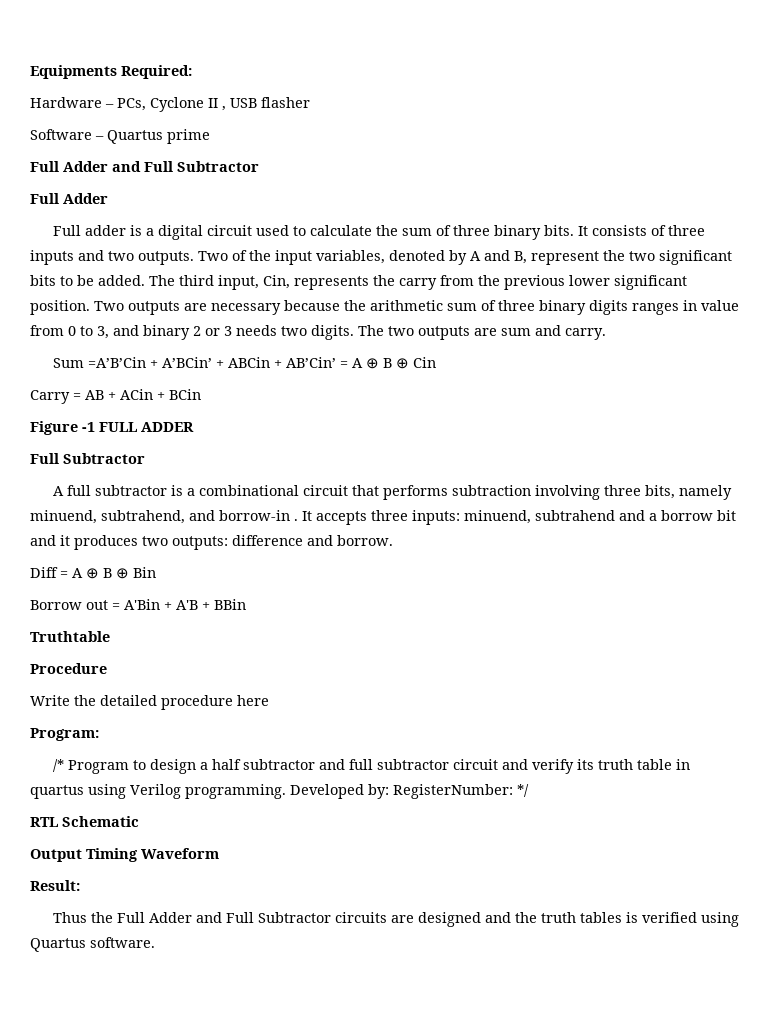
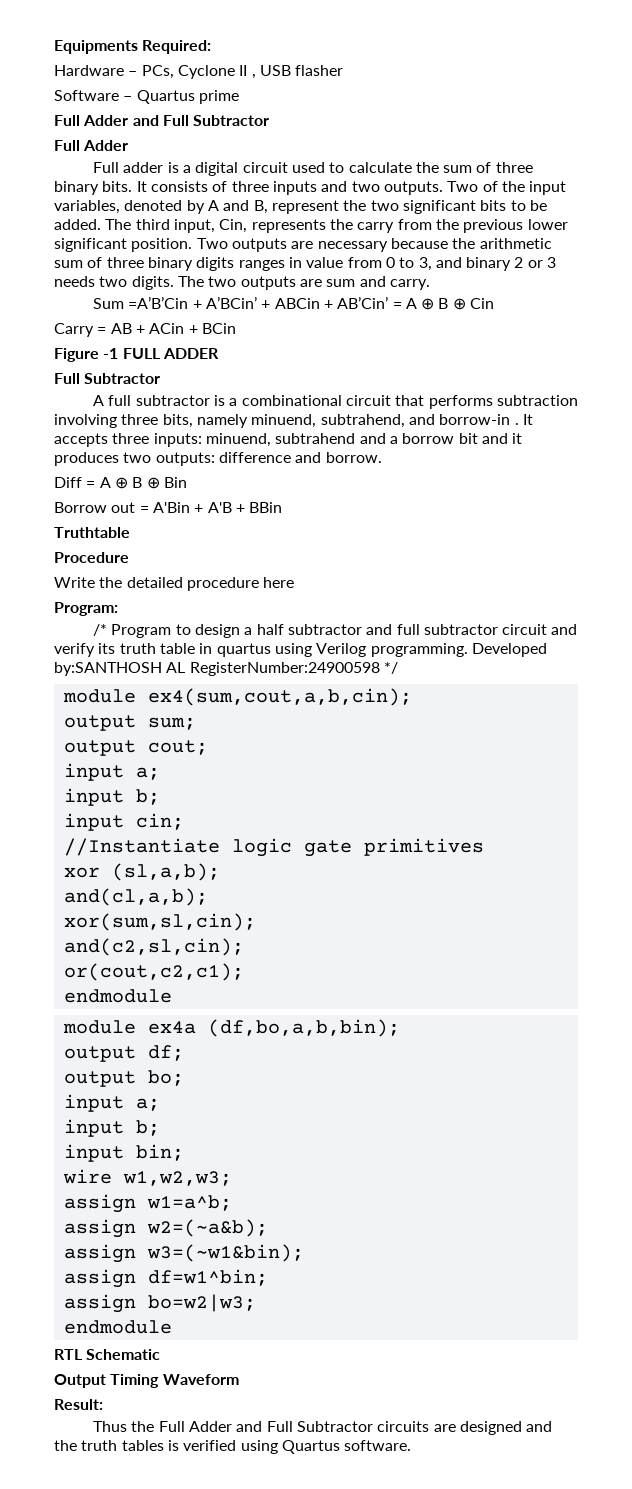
[368,784,529,799] by: RegisterNumber: */ -> [54,662,398,676] [62,688,412,706] [63,715,196,731] [63,740,208,756] [63,763,160,781] [63,788,160,806] [63,813,184,831] [63,838,484,857] [63,863,220,881] [63,888,208,906] [63,913,256,931] [63,938,244,956] [63,963,244,981] [63,989,172,1003] [62,1019,400,1037] [63,1045,184,1062] [63,1070,184,1087] [63,1094,160,1112] [63,1119,160,1137] [63,1144,184,1162] [62,1169,232,1186] [63,1194,232,1213] [63,1219,268,1238] [63,1244,304,1263] [63,1269,268,1288] [63,1294,256,1313] [63,1320,172,1334] by:SANTHOSH AL RegisterNumber:24900598 */ // module ex4(sum,cout,a,b,cin); // output sum; // output cout; // input a; // input b; // input cin; // //Instantiate logic gate primitives // xor (sl,a,b); // and(cl,a,b); // xor(sum,sl,cin); // and(c2,sl,cin); // or(cout,c2,c1); // endmodule // module ex4a (df,bo,a,b,bin); // output df; // output bo; // input a; // input b; // input bin; // wire w1,w2,w3; // assign w1=a^b; // assign w2=(~a&b); // assign w3=(~w1&bin); // assign df=w1^bin; // assign bo=w2|w3; // endmodule

